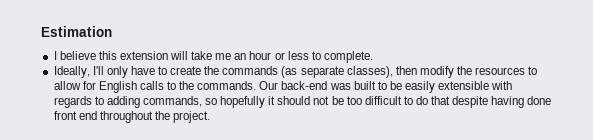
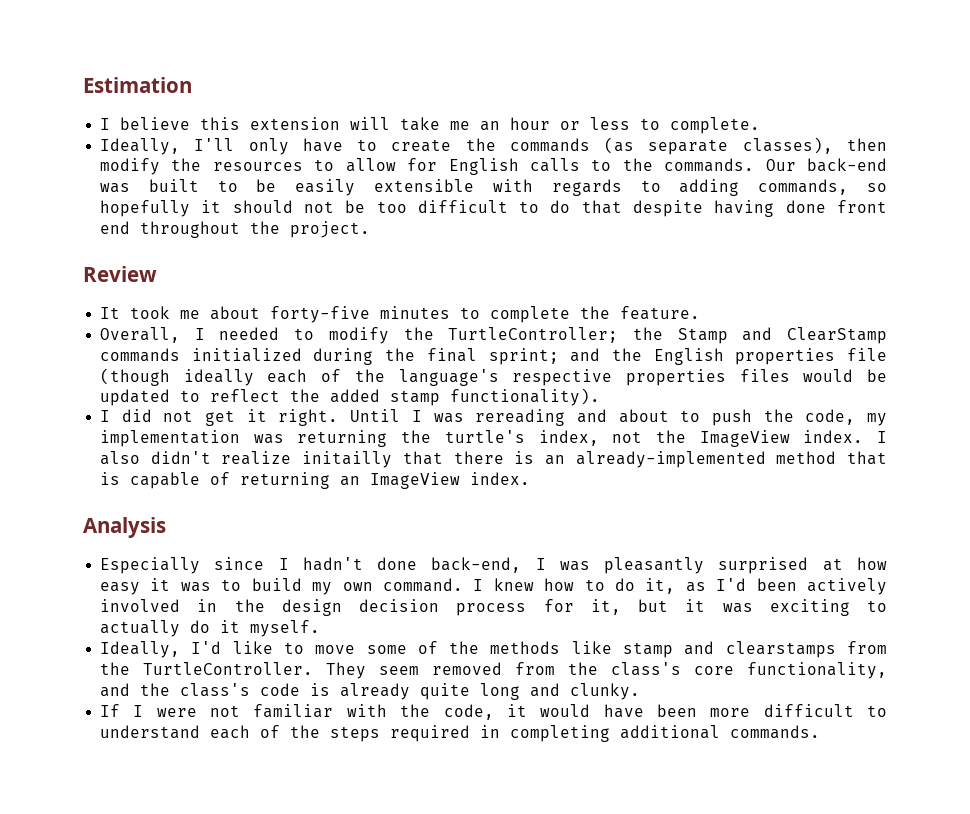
(211, 117) none -> [83,266,157,282] [100,306,701,323] [100,327,888,344] [100,348,888,365] [100,368,888,386] [100,388,601,406] [100,409,888,426] [100,430,888,447] [100,451,887,468] [100,472,531,489] [83,517,166,538] [100,557,887,574] [100,578,887,595] [100,599,888,616] [100,620,321,637] [100,641,888,658] [100,662,887,679] [100,683,641,700] [100,704,887,720] [100,725,821,742] // Review // It took me about forty-five minutes to complete the feature. // Overall, I needed to modify the TurtleController; the Stamp and ClearStamp commands initialized during the final sprint; and the English properties file (though ideally each of the language's respective properties files would be updated to reflect the added stamp functionality). // I did not get it right. Until I was rereading and about to push the code, my implementation was returning the turtle's index, not the ImageView index. I also didn't realize initailly that there is an already-implemented method that is capable of returning an ImageView index. // Analysis // Especially since I hadn't done back-end, I was pleasantly surprised at how easy it was to build my own command. I knew how to do it, as I'd been actively involved in the design decision process for it, but it was exciting to actually do it myself. // Ideally, I'd like to move some of the methods like stamp and clearstamps from the TurtleController. They seem removed from the class's core functionality, and the class's code is already quite long and clunky. // If I were not familiar with the code, it would have been more difficult to understand each of the steps required in completing additional commands.

